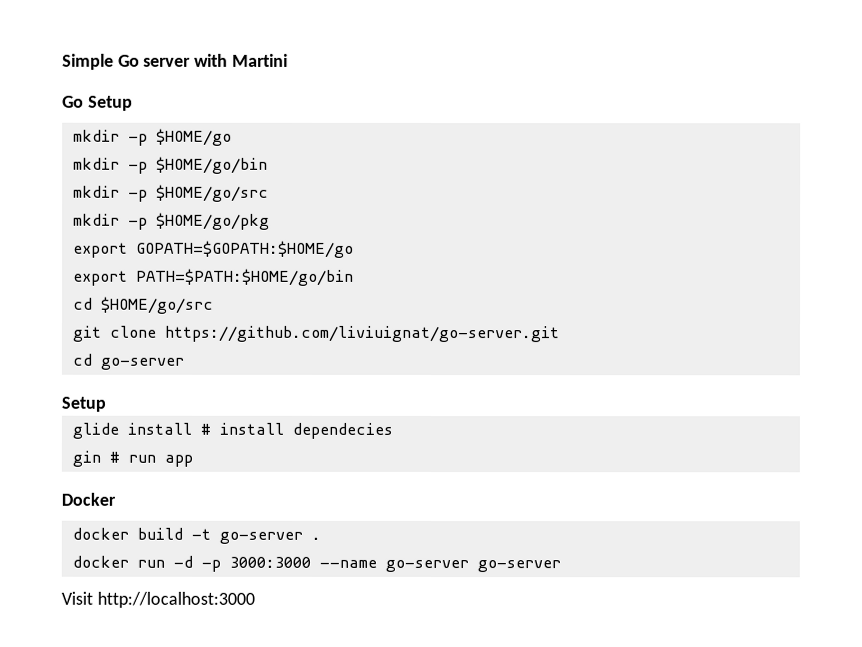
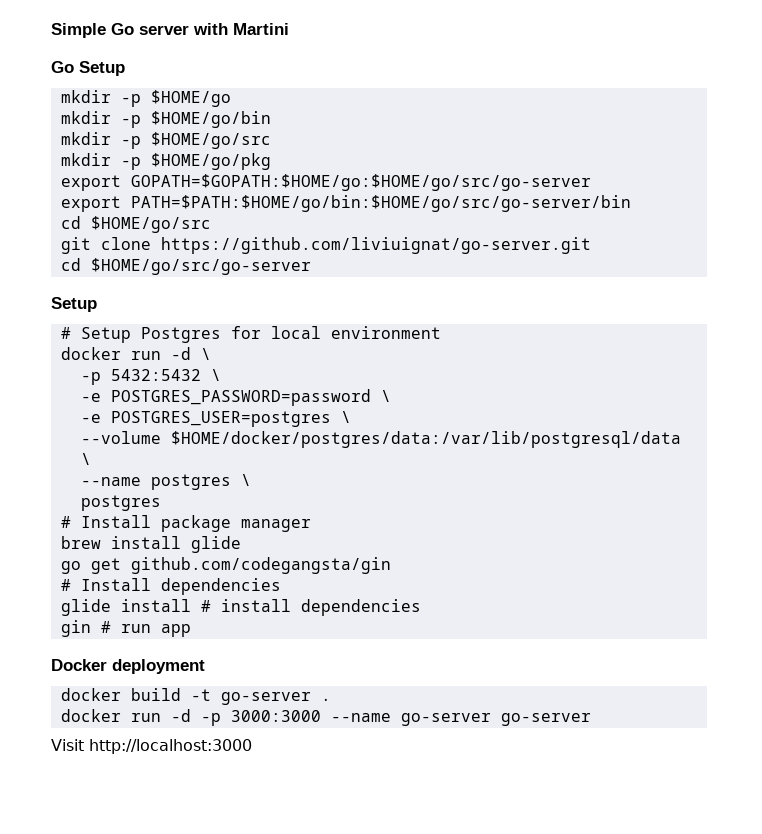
[135,240,354,258] [72,268,354,286] GOPATH=$GOPATH:$HOME/go // export PATH=$PATH:$HOME/go/bin -> [130,174,591,191] [60,195,631,212] GOPATH=$GOPATH:$HOME/go:$HOME/go/src/go-server // export PATH=$PATH:$HOME/go/bin:$HOME/go/src/go-server/bin
[99,357,184,370] [61,396,106,412] go-server // Setup -> [90,258,311,275] [51,297,97,312] [60,326,441,343] [60,347,211,360] [80,369,221,385] [80,389,391,406] [80,411,351,427] [80,431,681,448] [80,453,91,465] [80,474,251,490] [80,495,161,511] [60,515,311,532] [60,536,241,553] [60,557,391,574] [60,578,281,595] $HOME/go/src/go-server // Setup // # Setup Postgres for local environment // docker run -d \ // -p 5432:5432 \ // -e POSTGRES_PASSWORD=password \ // -e POSTGRES_USER=postgres \ // --volume $HOME/docker/postgres/data:/var/lib/postgresql/data \ // --name postgres \ // postgres // # Install package manager // brew install glide // go get github.com/codegangsta/gin // # Install dependencies
[291,422,393,439] dependecies -> [300,599,421,616] dependencies
(116, 499) none -> [112,659,205,674] deployment

